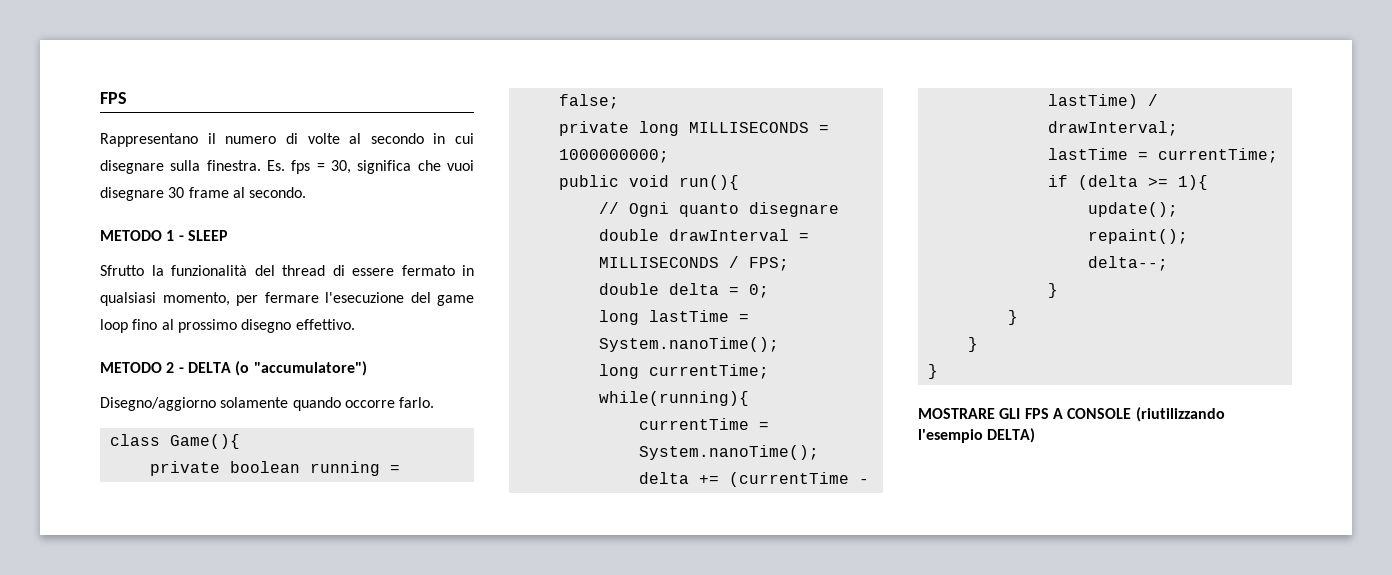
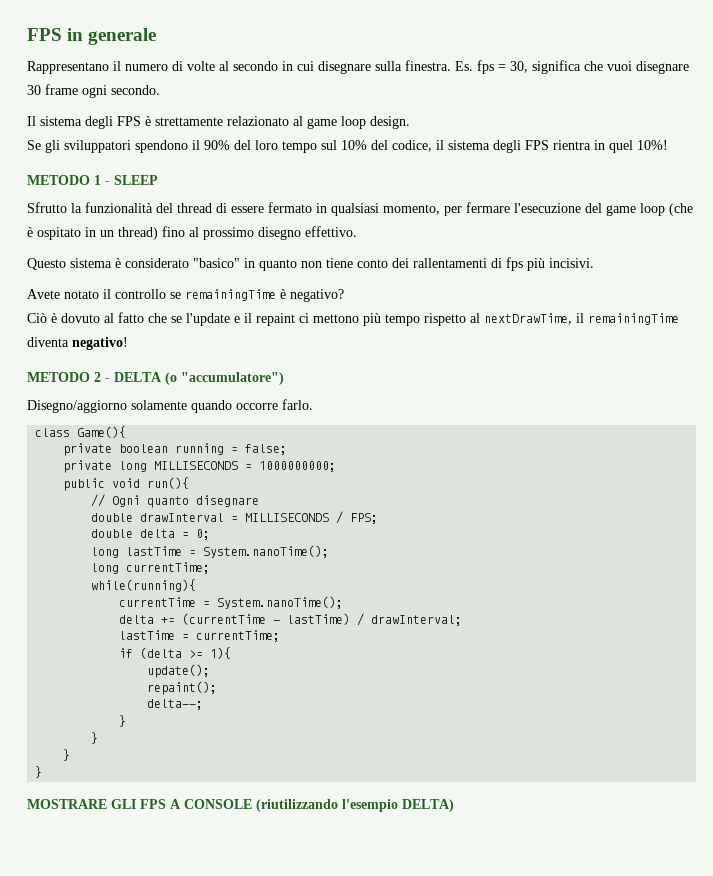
[100,92,127,104] FPS -> [27,28,157,45] FPS in generale
[232,187,307,198] al secondo. -> [82,85,160,98] [27,116,410,129] [27,140,668,153] ogni secondo. // Il sistema degli FPS è strettamente relazionato al game loop design. // Se gli sviluppatori spendono il 90% del loro tempo sul 10% del codice, il sistema degli FPS rientra in quel 10%!
(128, 326) none -> [669,203,693,216] [27,227,158,240] (che è ospitato in un thread)
(355, 324) none -> [27,257,594,271] [27,289,344,302] [27,312,679,326] [27,337,128,350] // Questo sistema è considerato "basico" in quanto non tiene conto dei rallentamenti di fps più incisivi. // Avete notato il controllo se remainingTime è negativo? // Ciò è dovuto al fatto che se l'update e il repaint ci mettono più tempo rispetto al nextDrawTime, il remainingTime diventa negativo!

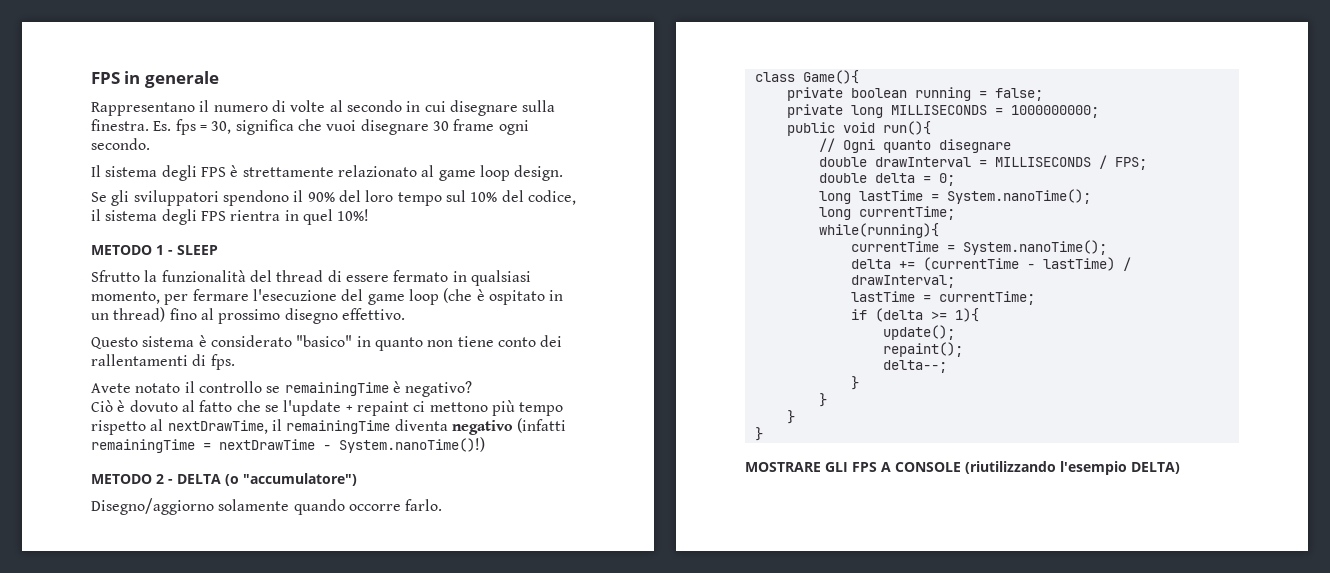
[506,257,594,271] fps più incisivi. -> [210,354,235,370] fps.
[234,313,252,323] e il -> [345,405,353,412] +
[72,337,128,350] negativo! -> [451,418,567,435] [91,437,485,453] negativo (infatti remainingTime = nextDrawTime - System.nanoTime()!)

